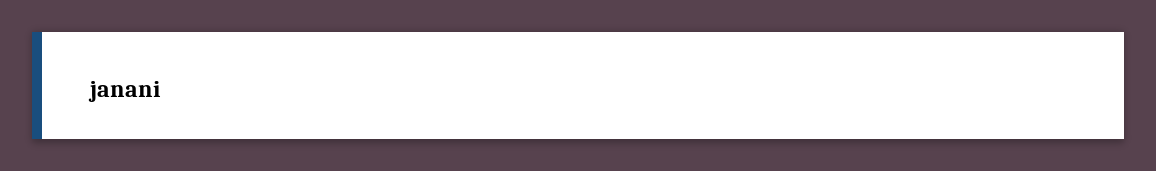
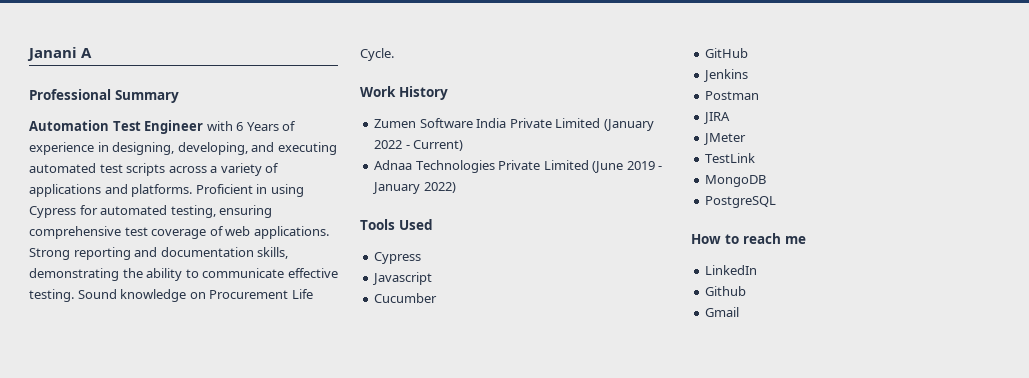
[88,81,161,102] janani -> [27,47,93,61] [29,89,179,103] [29,120,297,134] [29,142,337,155] [29,163,280,176] [29,184,304,197] [29,205,273,218] [29,226,329,239] [29,247,289,260] [29,268,338,281] [29,289,313,302] [360,48,394,61] [360,86,448,100] [374,118,654,131] [374,140,464,151] [374,160,663,173] [372,182,456,194] [360,219,433,230] [374,252,422,264] [372,272,433,285] [374,293,438,303] [705,48,749,58] [703,69,749,82] [705,91,760,100] [703,112,731,124] [703,133,747,145] [705,153,756,163] [705,175,767,187] [705,196,777,208] [691,233,806,244] [705,265,758,275] [705,286,747,296] [705,307,740,317] Janani A // Professional Summary // Automation Test Engineer with 6 Years of experience in designing, developing, and executing automated test scripts across a variety of applications and platforms. Proficient in using Cypress for automated testing, ensuring comprehensive test coverage of web applications. Strong reporting and documentation skills, demonstrating the ability to communicate effective testing. Sound knowledge on Procurement Life Cycle. // Work History // Zumen Software India Private Limited (January 2022 - Current) // Adnaa Technologies Private Limited (June 2019 - January 2022) // Tools Used // Cypress // Javascript // Cucumber // GitHub // Jenkins // Postman // JIRA // JMeter // TestLink // MongoDB // PostgreSQL // How to reach me // LinkedIn // Github // Gmail

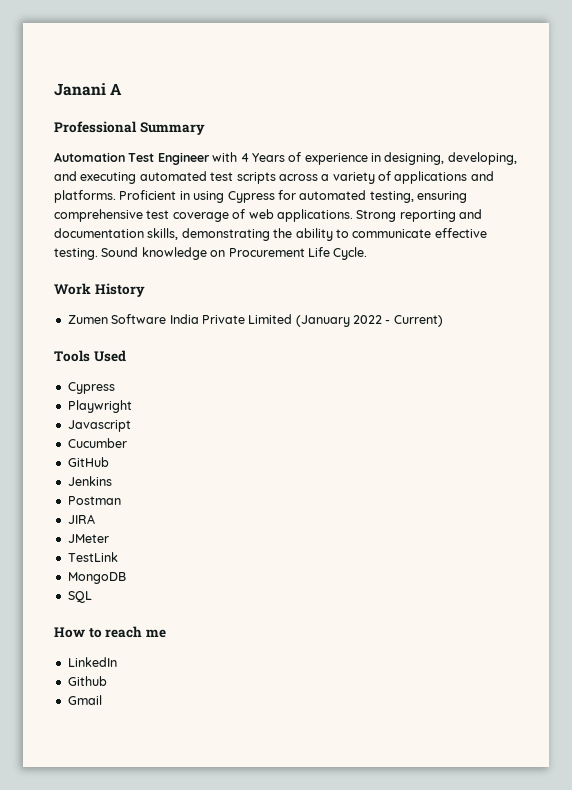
[236,122,244,131] 6 -> [240,153,249,162] 4
[374,160,663,173] [372,182,456,194] // Adnaa Technologies Private Limited (June 2019 - January 2022) -> (443, 321) none
(422, 258) none -> [67,400,132,413] // Playwright
[705,196,777,208] PostgreSQL -> [67,591,92,603] SQL

